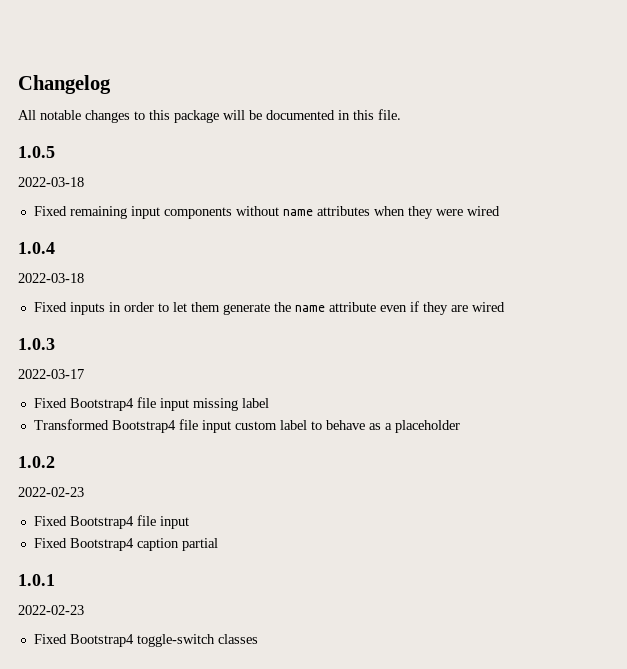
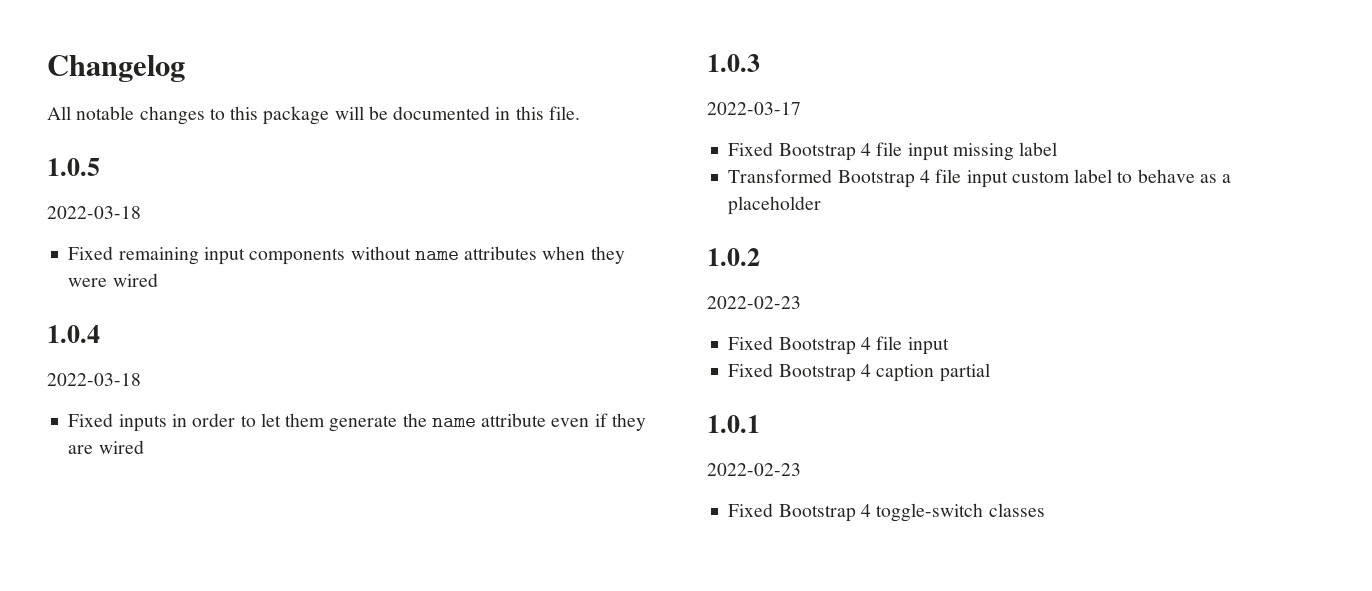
[69,398,134,411] Bootstrap4 -> [778,143,871,161] Bootstrap 4
[111,420,176,433] Bootstrap4 -> [837,170,930,188] Bootstrap 4
[69,516,134,529] Bootstrap4 -> [778,337,871,355] Bootstrap 4
[69,538,134,551] Bootstrap4 -> [778,364,871,382] Bootstrap 4
[69,634,134,647] Bootstrap4 -> [778,504,871,522] Bootstrap 4

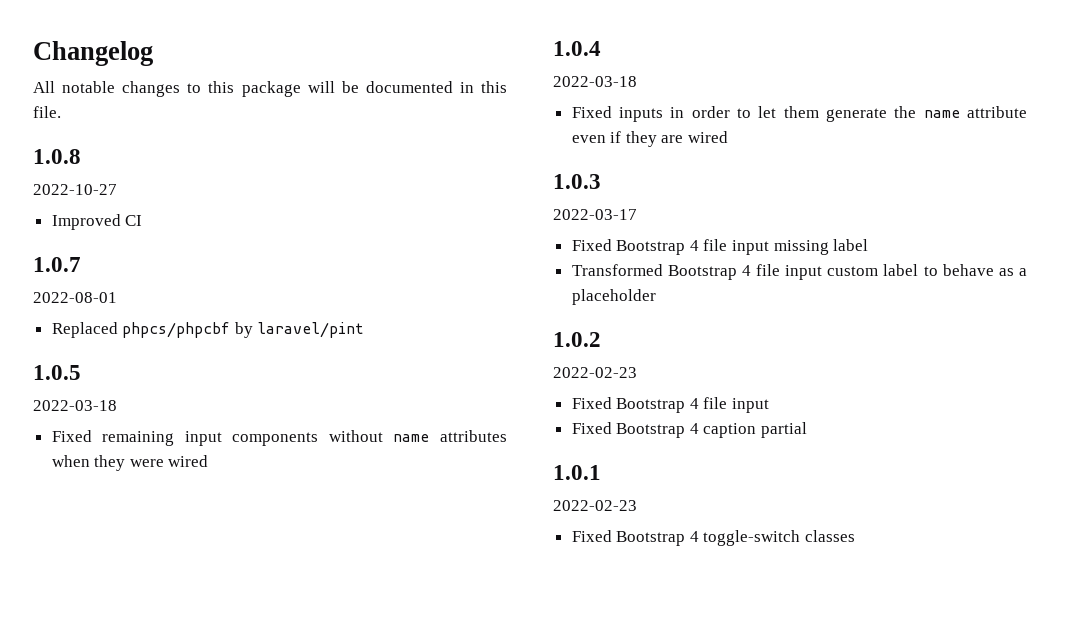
(580, 113) none -> [33,149,81,164] [33,184,117,195] [51,214,143,230] [33,257,81,272] [33,292,117,303] [51,322,365,338] // 1.0.8 // 2022-10-27 // Improved CI // 1.0.7 // 2022-08-01 // Replaced phpcs/phpcbf by laravel/pint

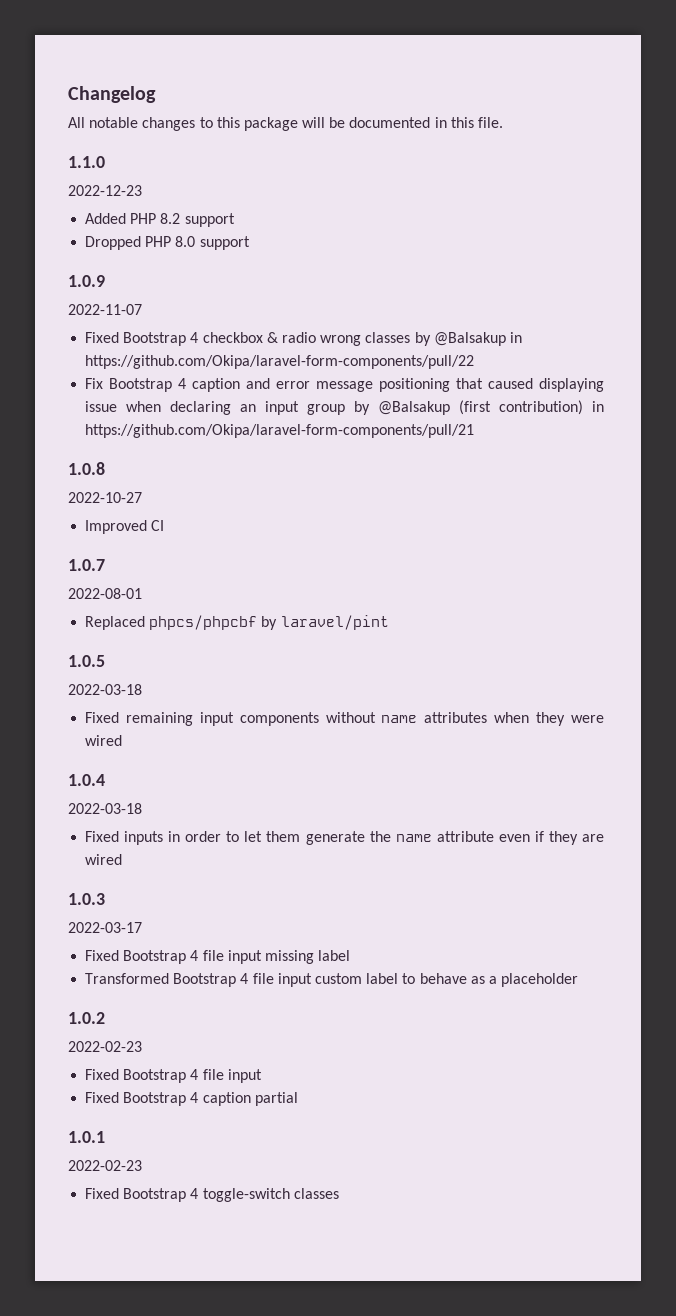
(61, 112) none -> [68,156,105,168] [68,185,142,196] [85,213,235,227] [85,236,250,250] [68,275,105,287] [68,304,142,315] [85,332,522,346] [85,355,475,369] [85,378,604,392] [85,400,605,415] [85,424,475,438] // 1.1.0 // 2022-12-23 // Added PHP 8.2 support // Dropped PHP 8.0 support // 1.0.9 // 2022-11-07 // Fixed Bootstrap 4 checkbox & radio wrong classes by @Balsakup in https://github.com/Okipa/laravel-form-components/pull/22 // Fix Bootstrap 4 caption and error message positioning that caused displaying issue when declaring an input group by @Balsakup (first contribution) in https://github.com/Okipa/laravel-form-components/pull/21

